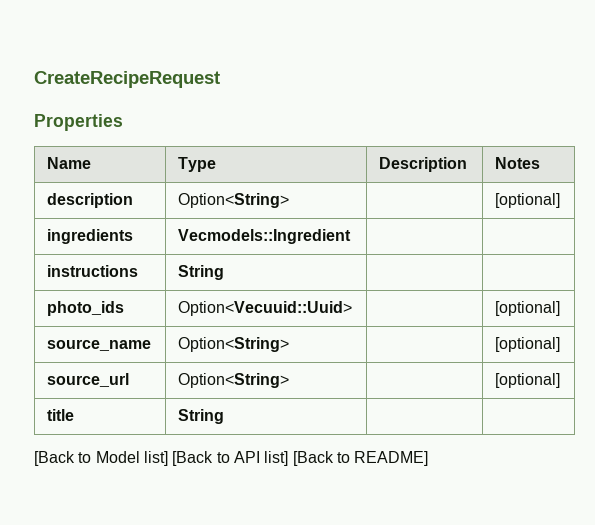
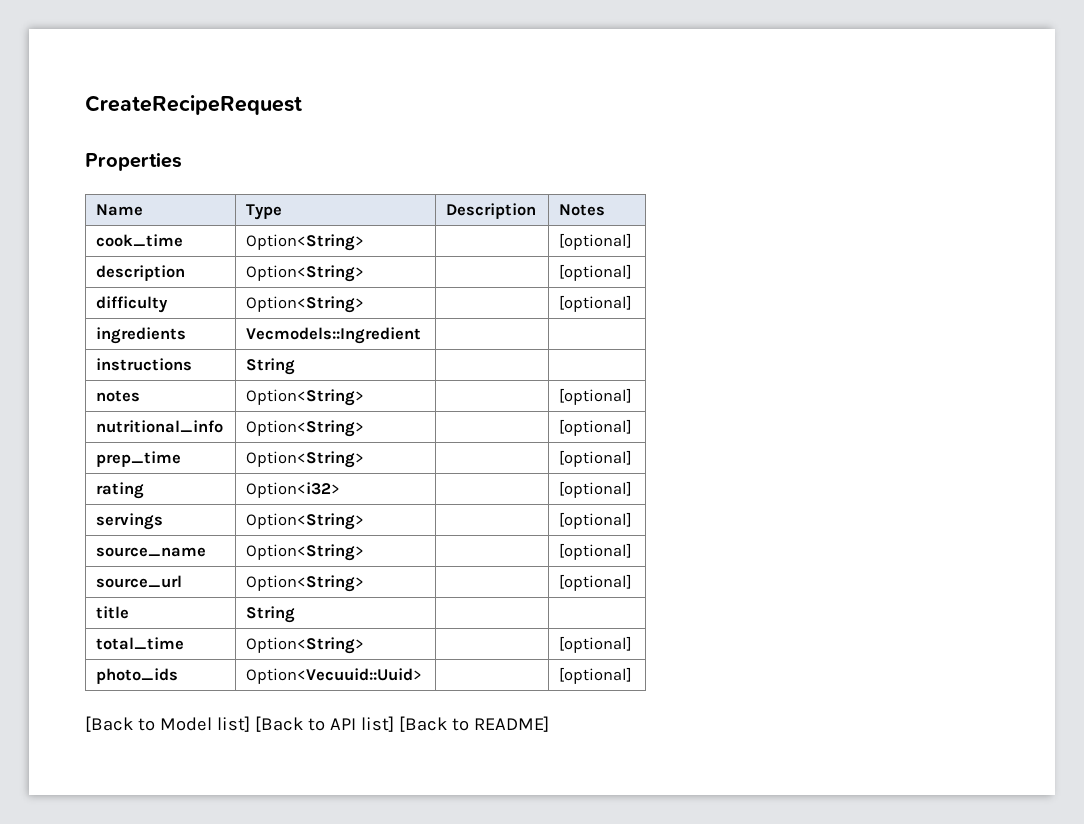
(540, 163) none -> [96,234,184,247] [246,234,365,251] [559,233,633,250] // cook_time | Option<String> | | [optional]
(560, 200) none -> [96,296,169,313] [246,296,365,313] [559,295,633,312] // difficulty | Option<String> | | [optional]
[46,301,124,316] [177,301,352,316] photo_ids | Option<Vecuuid::Uuid> -> [96,390,141,402] [246,389,365,406] [559,388,633,405] [96,420,224,433] [246,420,365,437] [559,419,633,436] [96,451,182,467] [246,451,365,468] [559,450,633,467] [96,482,145,499] [246,482,341,498] [559,481,633,498] [96,513,164,530] [246,513,365,530] notes | Option<String> | | [optional] // nutritional_info | Option<String> | | [optional] // prep_time | Option<String> | | [optional] // rating | Option<i32> | | [optional] // servings | Option<String>
(224, 416) none -> [96,637,185,650] [246,637,365,654] [559,636,633,653] [96,668,179,684] [246,668,423,684] [559,667,633,684] // total_time | Option<String> | | [optional] // photo_ids | Option<Vecuuid::Uuid> | | [optional]

